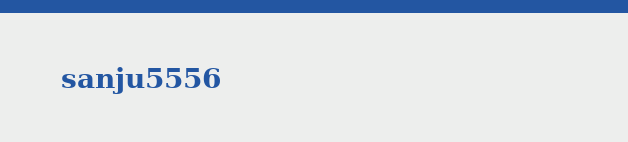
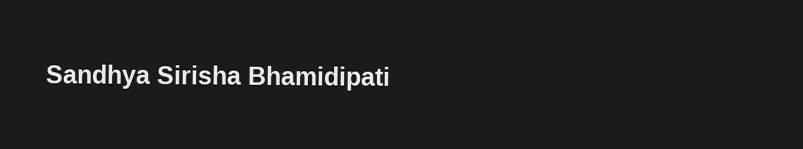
[61,67,221,94] sanju5556 -> [45,64,391,91] Sandhya Sirisha Bhamidipati

